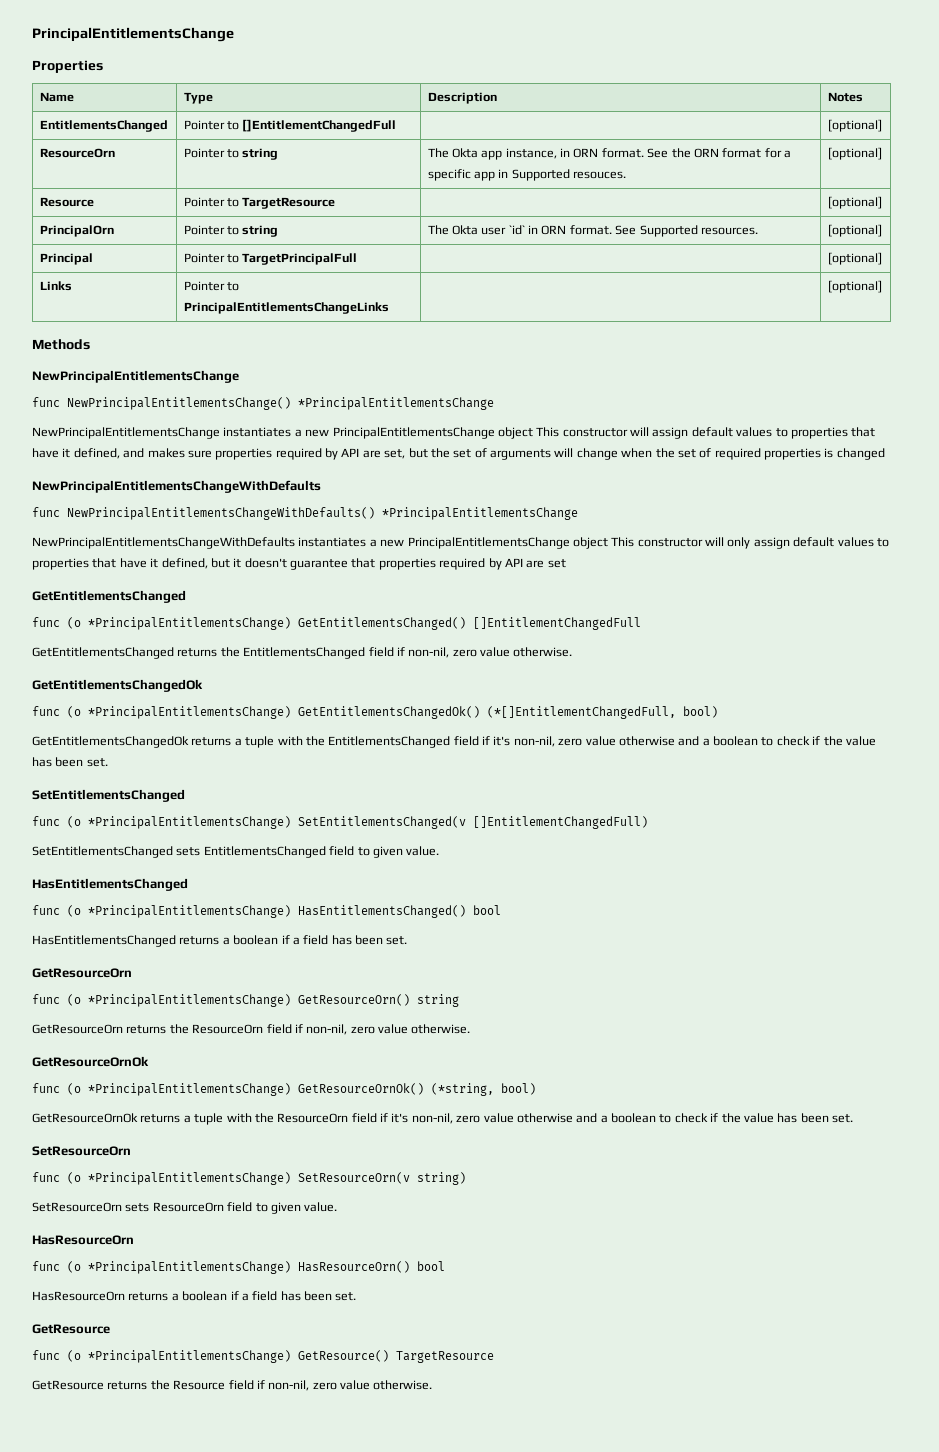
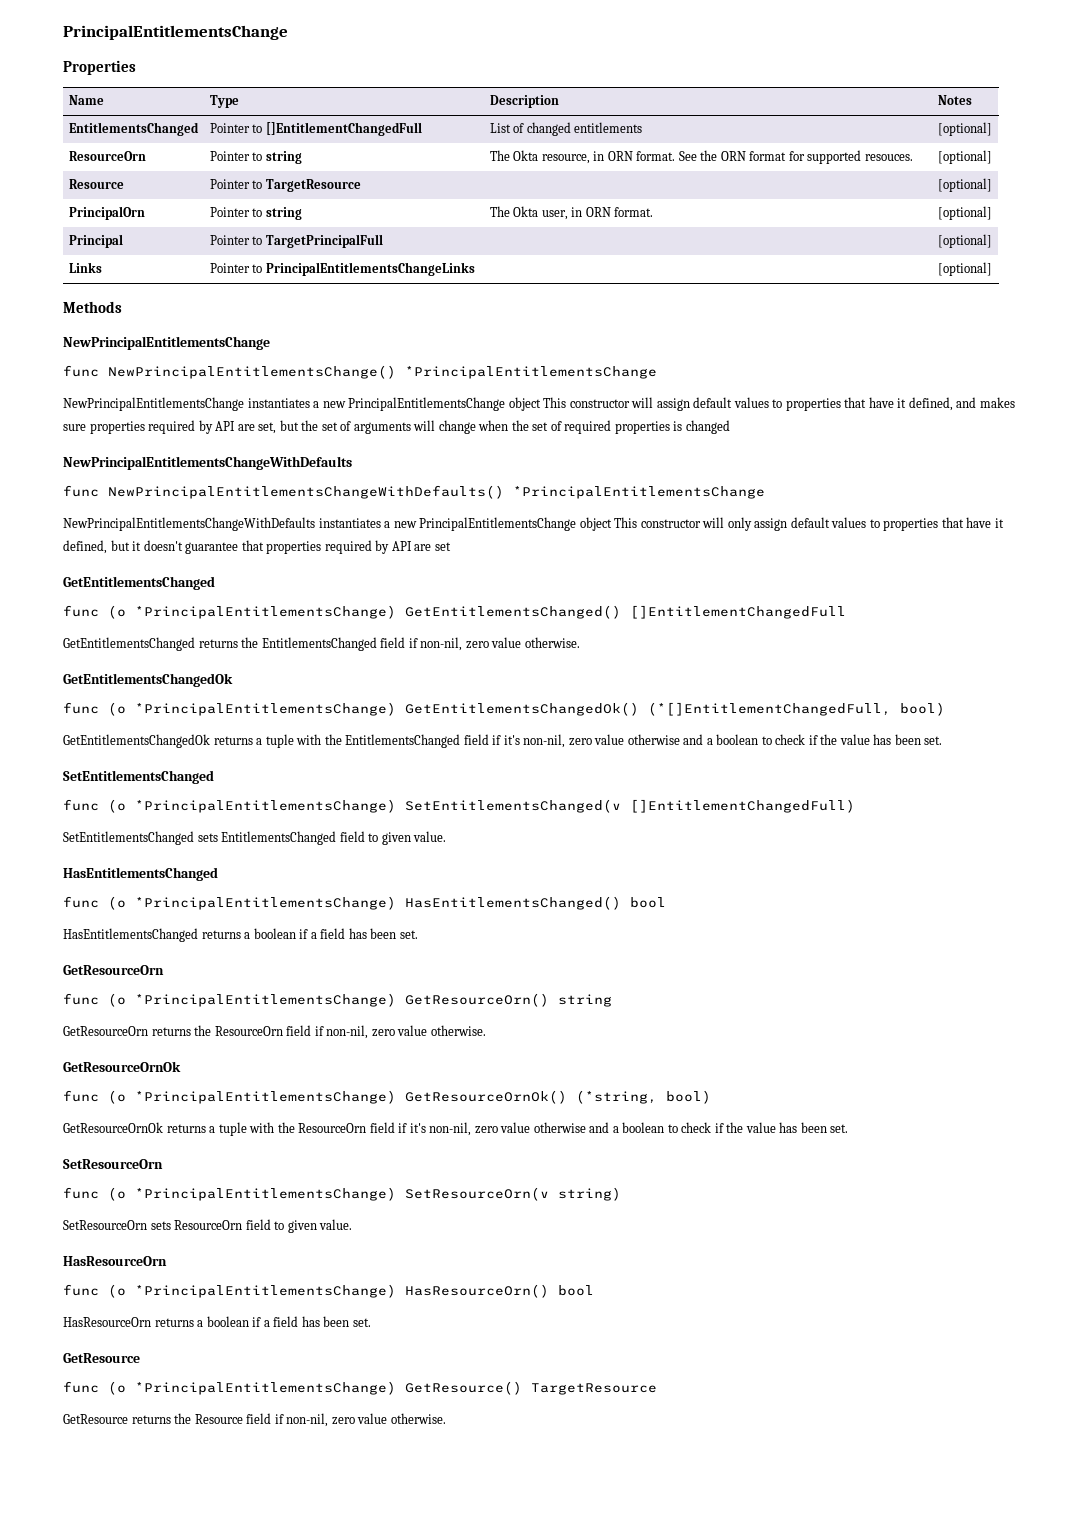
(397, 125) none -> [489,122,643,136] List of changed entitlements
[481,148,557,160] app instance, -> [541,154,590,164] resource,
[784,150,792,158] [427,169,570,181] a specific app in Supported -> [807,150,862,164] supported
[481,225,758,237] user `id` in ORN format. See Supported resources. -> [541,207,654,220] user, in ORN format.

